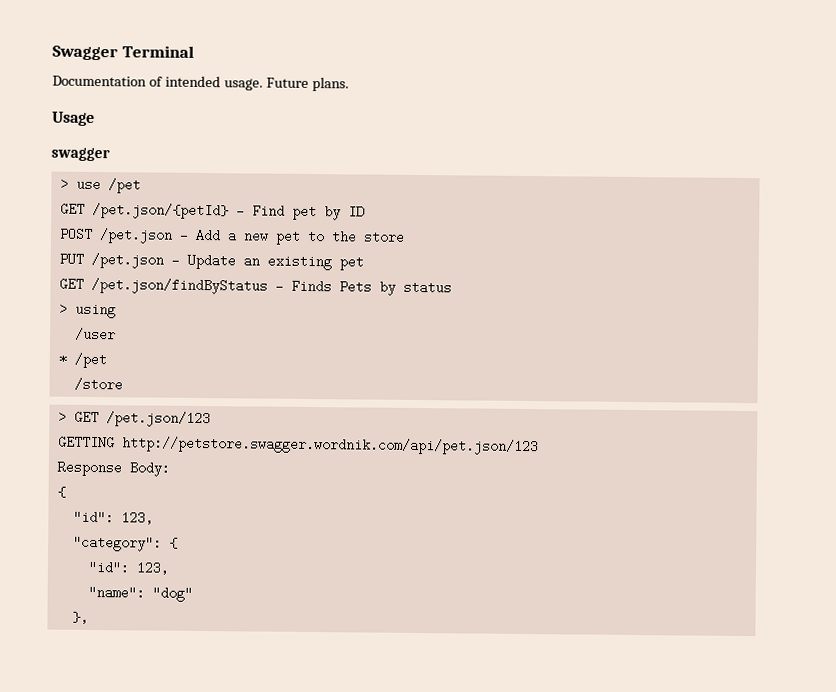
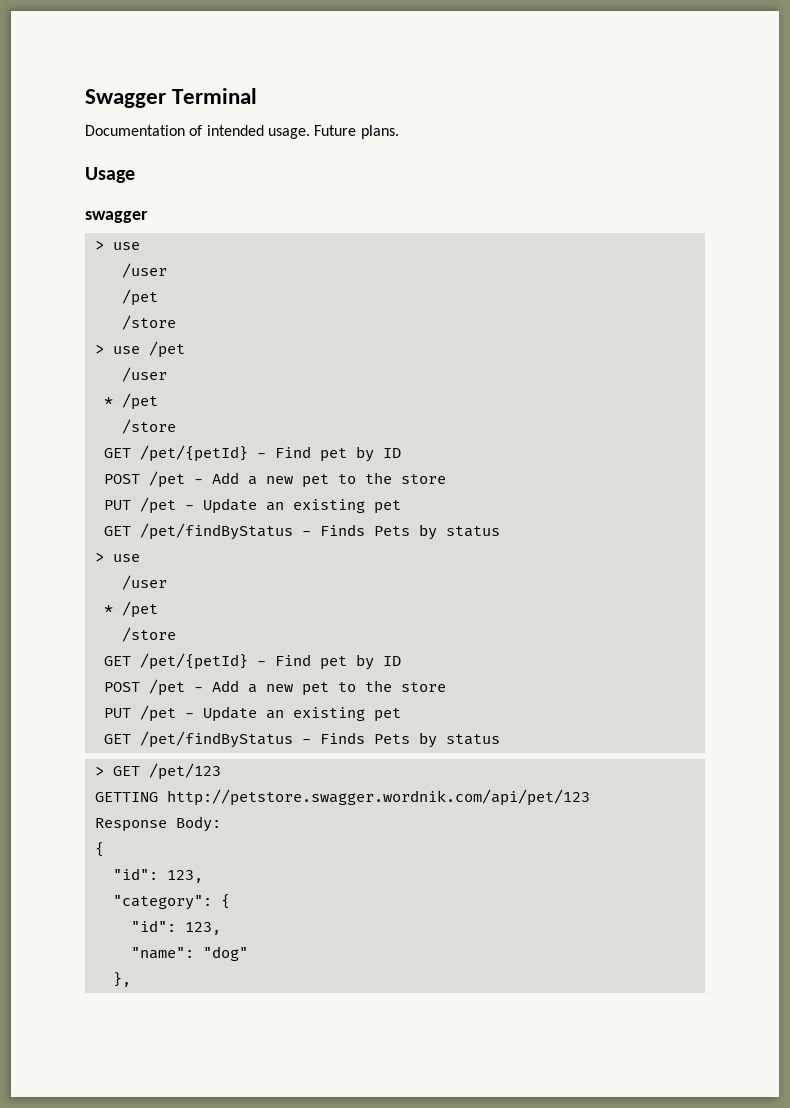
[107,178,141,194] [59,202,365,221] [58,227,405,245] [58,252,364,271] [58,277,452,296] [58,302,116,319] [74,327,116,342] [57,352,107,369] [73,377,123,392] /pet // GET /pet.json/{petId} - Find pet by ID // POST /pet.json - Add a new pet to the store // PUT /pet.json - Update an existing pet // GET /pet.json/findByStatus - Finds Pets by status // > using // /user // * /pet // /store -> [121,263,167,278] [121,289,158,306] [121,315,176,330] [94,341,185,358] [121,367,167,382] [103,393,158,410] [121,419,176,434] [103,445,401,462] [103,471,446,488] [103,497,401,514] [103,523,500,540] [94,552,140,562] [121,575,167,590] [103,601,158,618] [121,627,176,642] [103,653,401,670] [103,679,446,696] [103,705,401,722] [103,731,500,748] // /user // /pet // /store // > use /pet // /user // * /pet // /store // GET /pet/{petId} - Find pet by ID // POST /pet - Add a new pet to the store // PUT /pet - Update an existing pet // GET /pet/findByStatus - Finds Pets by status // > use // /user // * /pet // /store // GET /pet/{petId} - Find pet by ID // POST /pet - Add a new pet to the store // PUT /pet - Update an existing pet // GET /pet/findByStatus - Finds Pets by status
[105,411,211,428] /pet.json/123 -> [148,763,221,780] /pet/123
[121,436,539,456] http://petstore.swagger.wordnik.com/api/pet.json/123 -> [166,789,590,806] http://petstore.swagger.wordnik.com/api/pet/123

